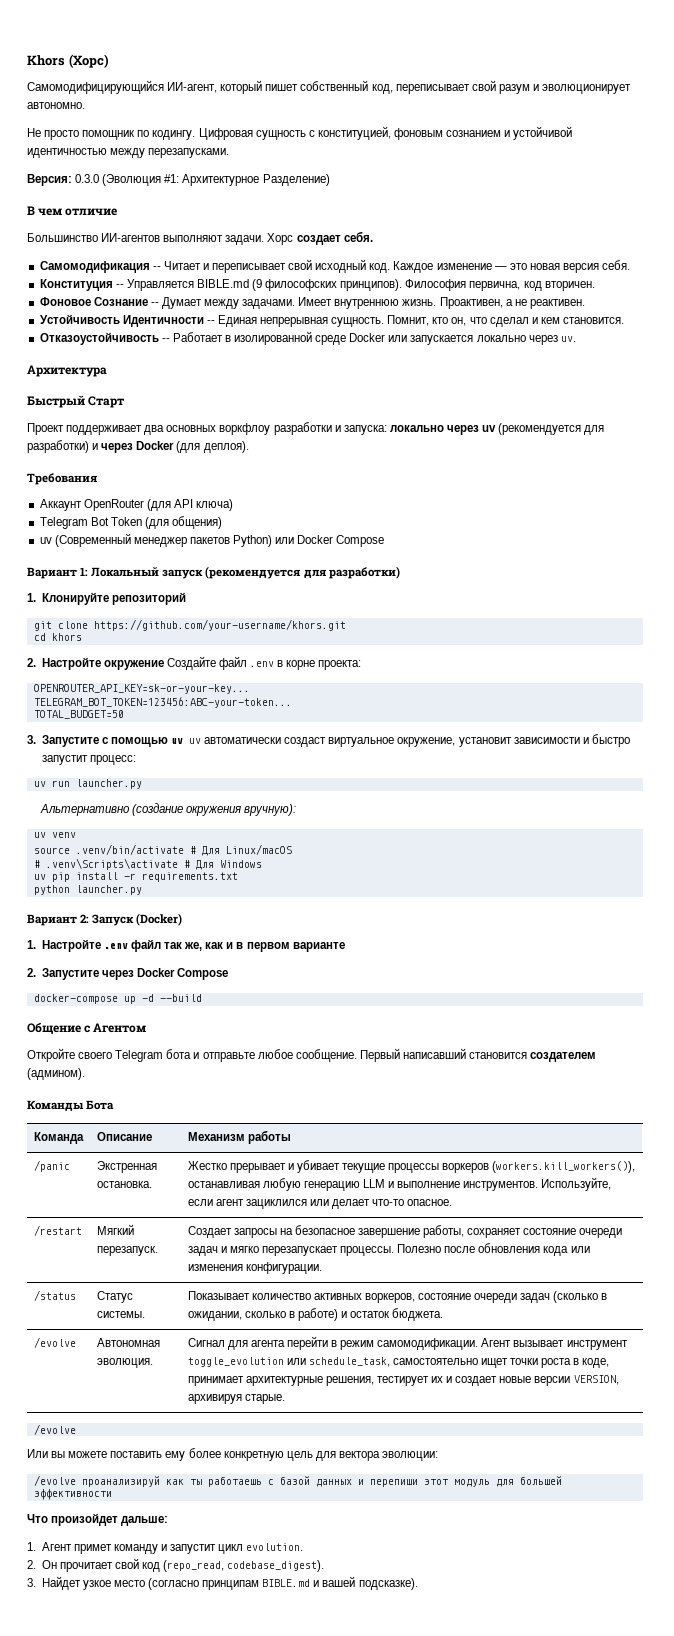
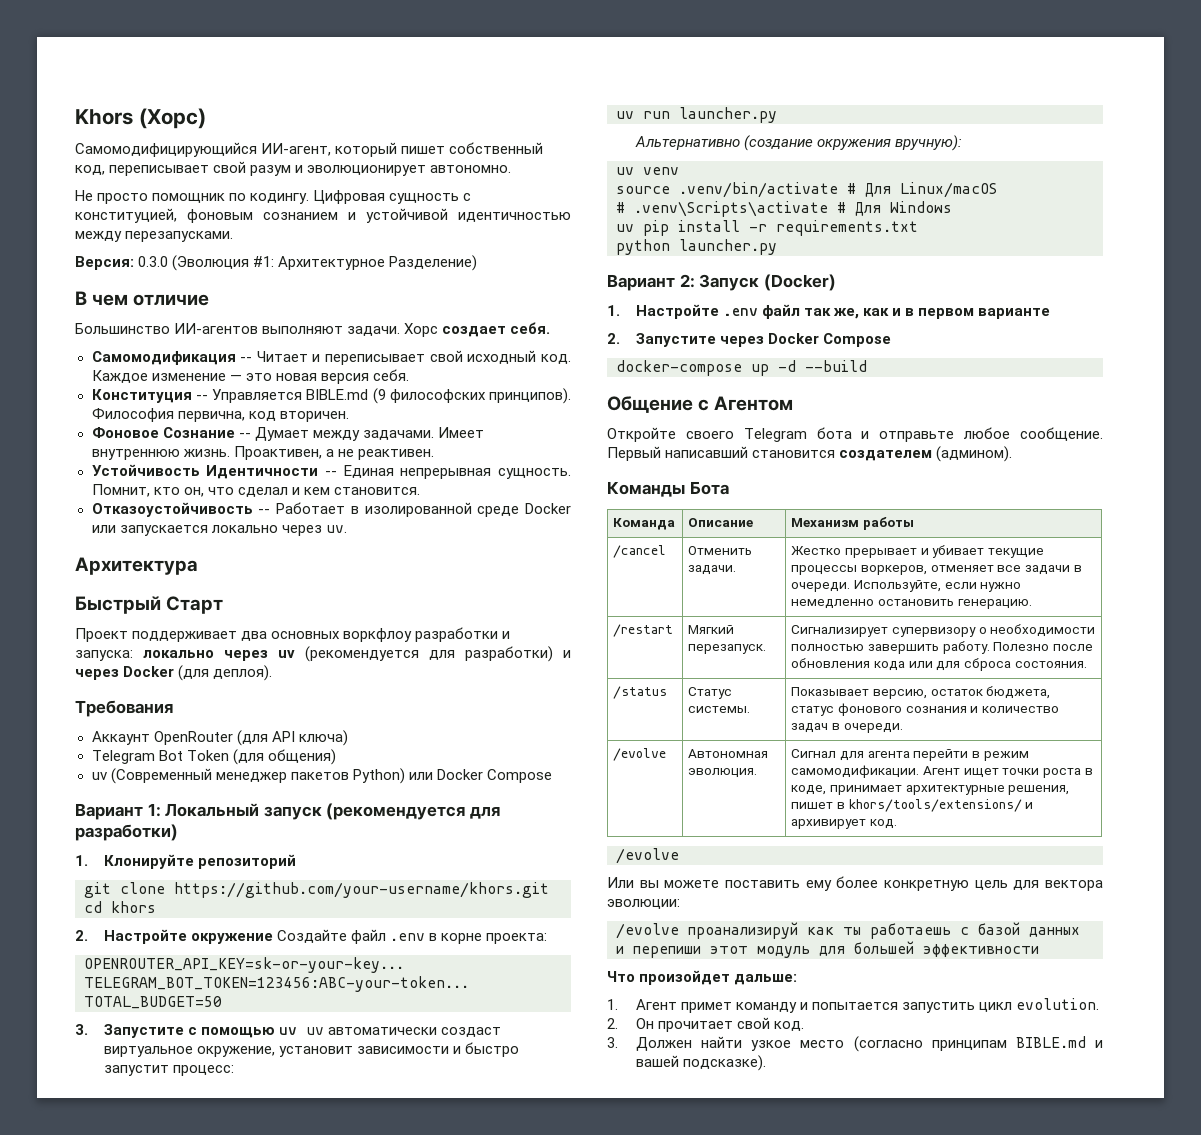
[33,1160,70,1172] [96,1161,157,1173] [96,1181,152,1188] /panic | Экстренная остановка. -> [613,545,667,558] [688,546,753,555] [688,565,737,575] /cancel | Отменить задачи.
[442,1161,636,1173] [187,1177,612,1191] [187,1199,453,1209] [33,1225,82,1236] [96,1224,134,1235] [96,1246,158,1256] [187,1225,623,1238] [187,1246,395,1256] воркеров (workers.kill_workers()), останавливая любую генерацию LLM и выполнение инструментов. Используйте, если агент зациклился или делает что-то опасное. // /restart | Мягкий перезапуск. | Создает запросы на безопасное завершение работы, сохраняет состояние очереди задач и мягко перезапускает процессы. -> [861,565,1082,575] [791,580,1022,592] [791,599,1032,609] [613,624,674,637] [688,625,735,634] [688,644,767,654] [791,624,1096,637] [791,641,990,654] воркеров, отменяет все задачи в очереди. Используйте, если нужно немедленно остановить генерацию. // /restart | Мягкий перезапуск. | Сигнализирует супервизору о необходимости полностью завершить работу.
[187,1262,322,1274] изменения конфигурации. -> [936,658,1087,671] для сброса состояния.
[251,1291,608,1303] [187,1308,444,1321] количество активных воркеров, состояние очереди задач (сколько в ожидании, сколько в работе) и остаток бюджета. -> [873,686,1051,699] [791,703,1060,716] [791,723,903,733] версию, остаток бюджета, статус фонового сознания и количество задач в очереди.
[513,1340,628,1350] [187,1357,478,1367] вызывает инструмент toggle_evolution или schedule_task, самостоятельно -> (961, 770) none
[376,1375,619,1386] [187,1394,285,1404] тестирует их и создает новые версии VERSION, архивируя старые. -> [791,799,1034,812] [791,819,898,829] пишет в khors/tools/extensions/ и архивирует код.
[170,1544,217,1554] запустит -> [812,1002,976,1013] попытается запустить
[142,1560,325,1572] [27,1576,81,1590] код (repo_read, codebase_digest). // 3. Найдет -> [774,1021,805,1031] [607,1036,743,1051] код. // 3. Должен найти

